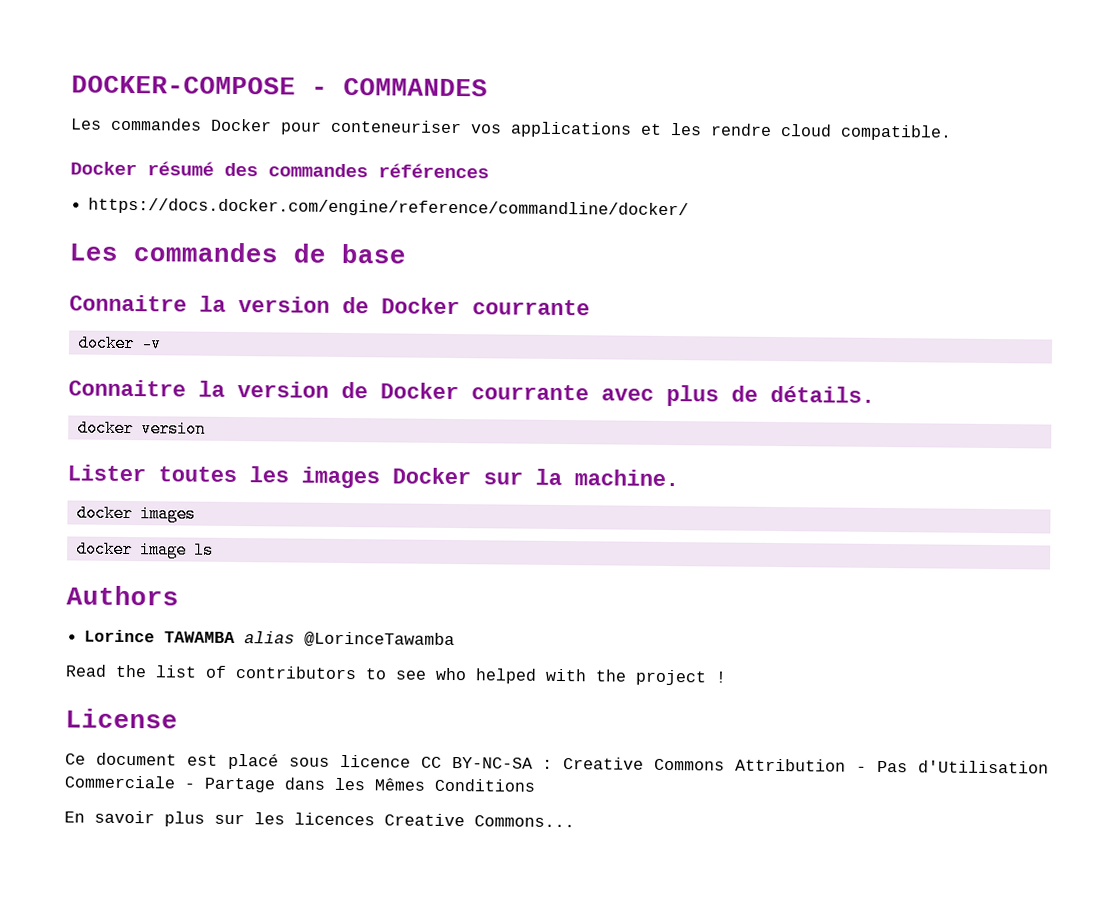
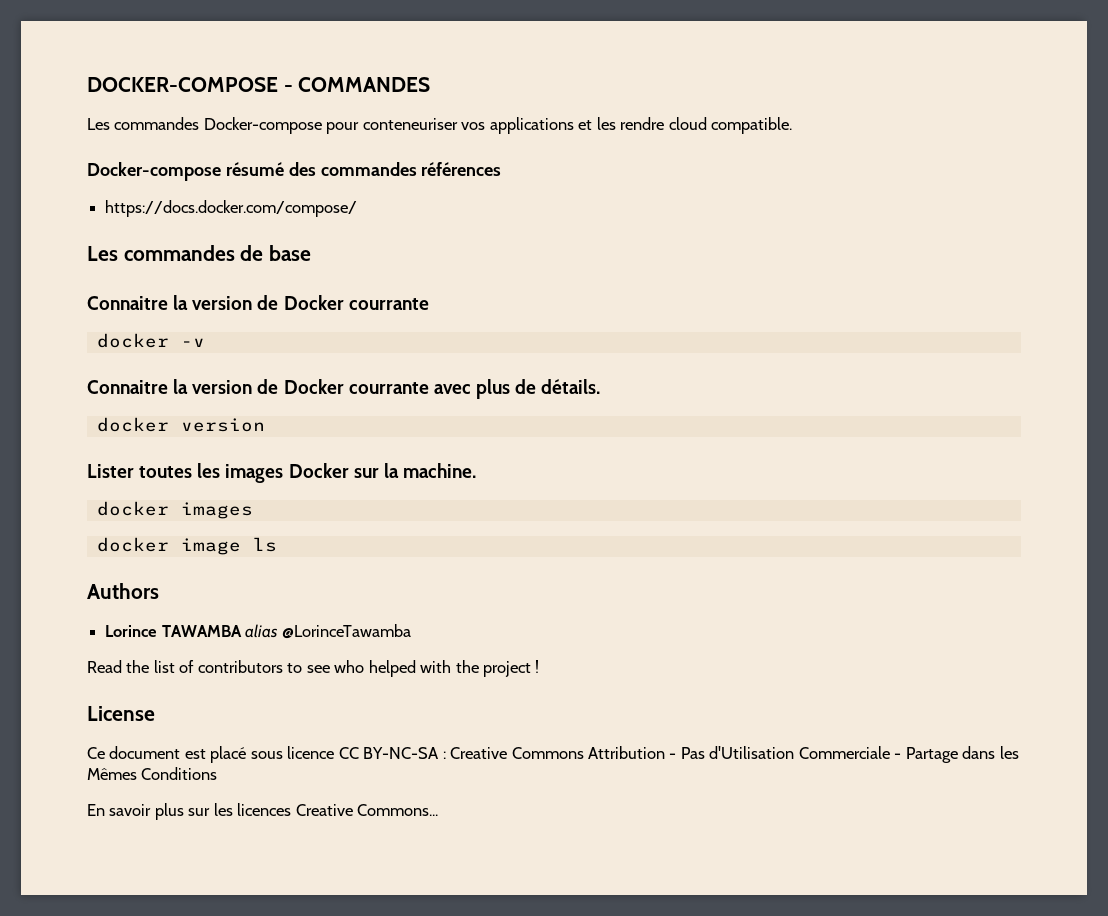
[210,118,272,132] Docker -> [203,117,322,134] Docker-compose
[70,161,137,176] Docker -> [87,162,221,181] Docker-compose
[88,197,690,219] https://docs.docker.com/engine/reference/commandline/docker/ -> [105,200,358,217] https://docs.docker.com/compose/

